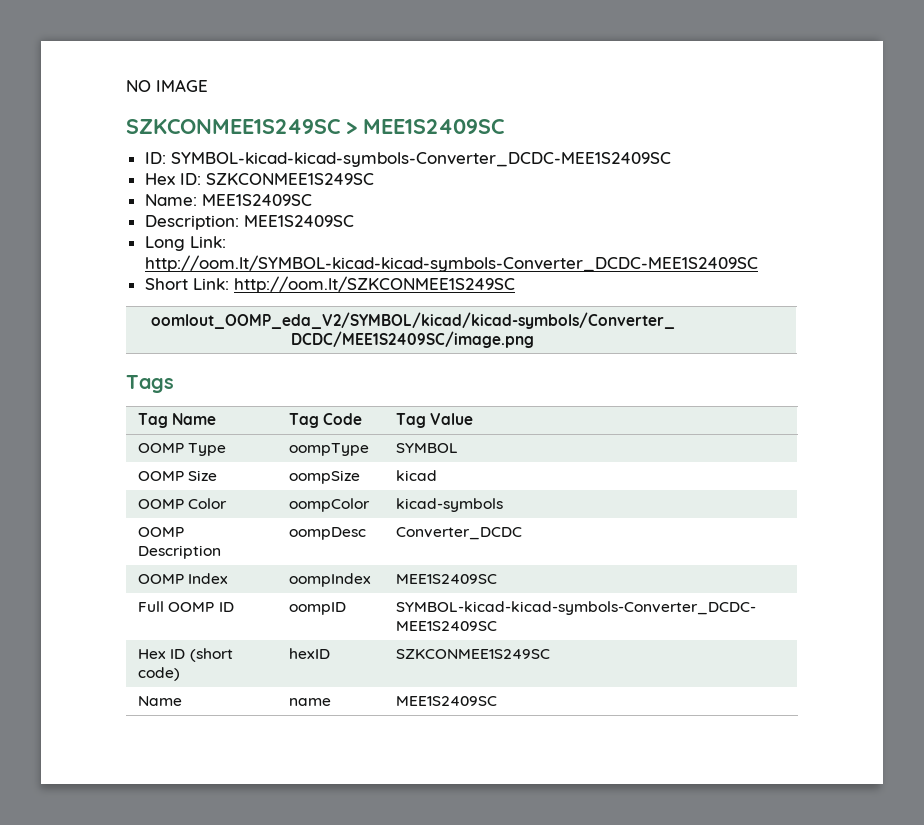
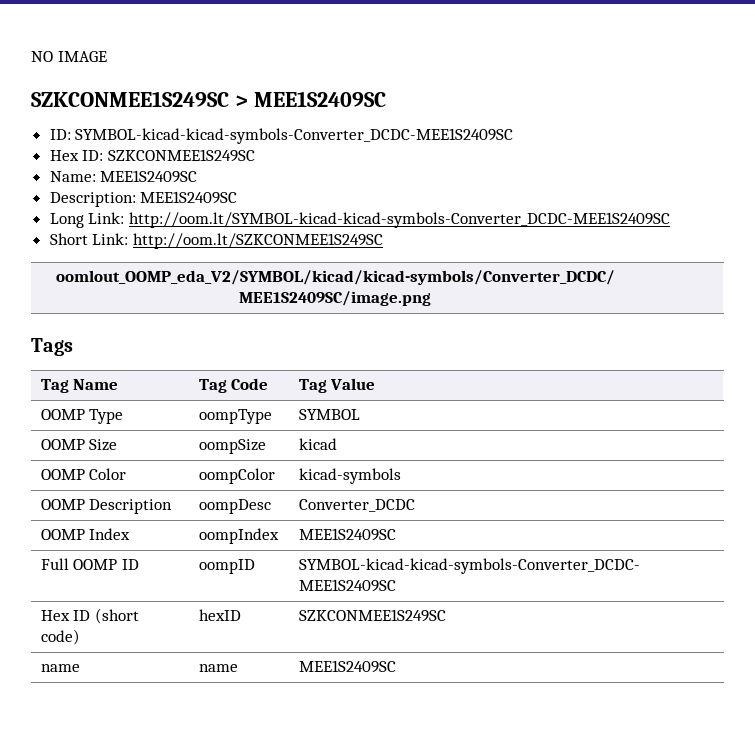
[138,696,183,706] Name -> [40,664,80,672] name

